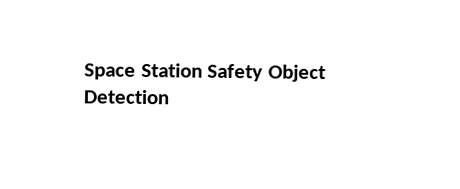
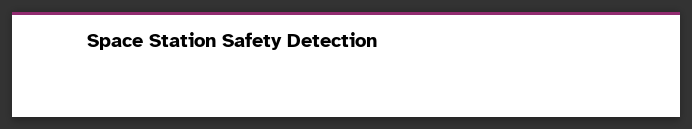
[267,64,326,83] Object -> (282, 41) none

